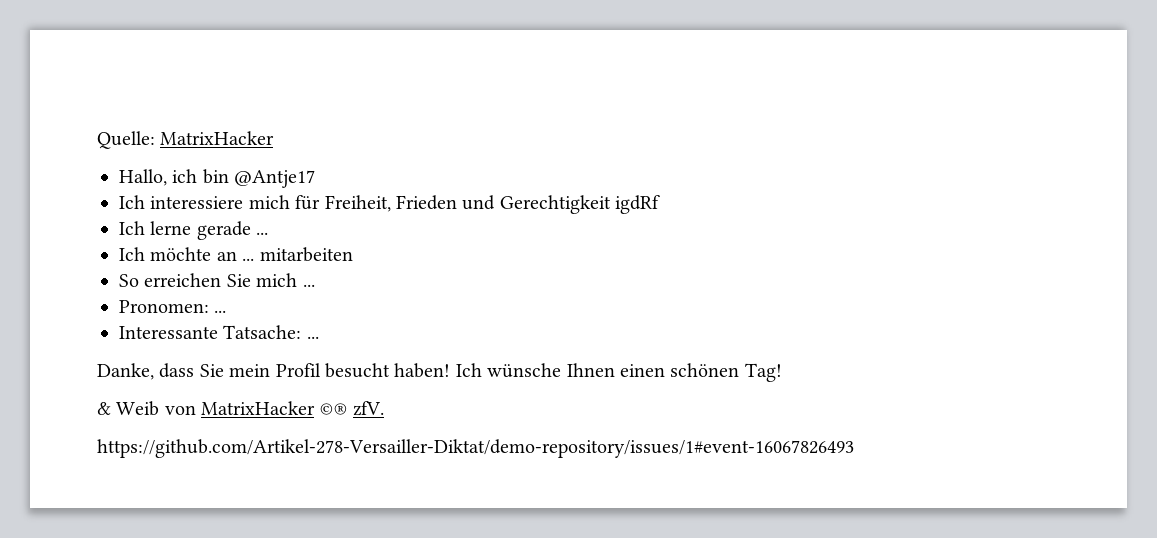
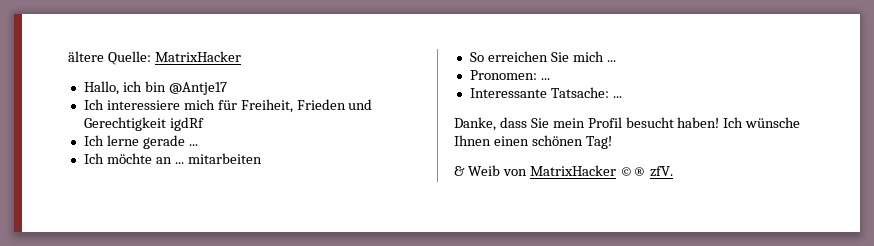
(97, 140) none -> [68,51,104,62] ältere
[97,439,854,458] // https://github.com/Artikel-278-Versailler-Diktat/demo-repository/issues/1#event-16067826493 -> (673, 171) none

